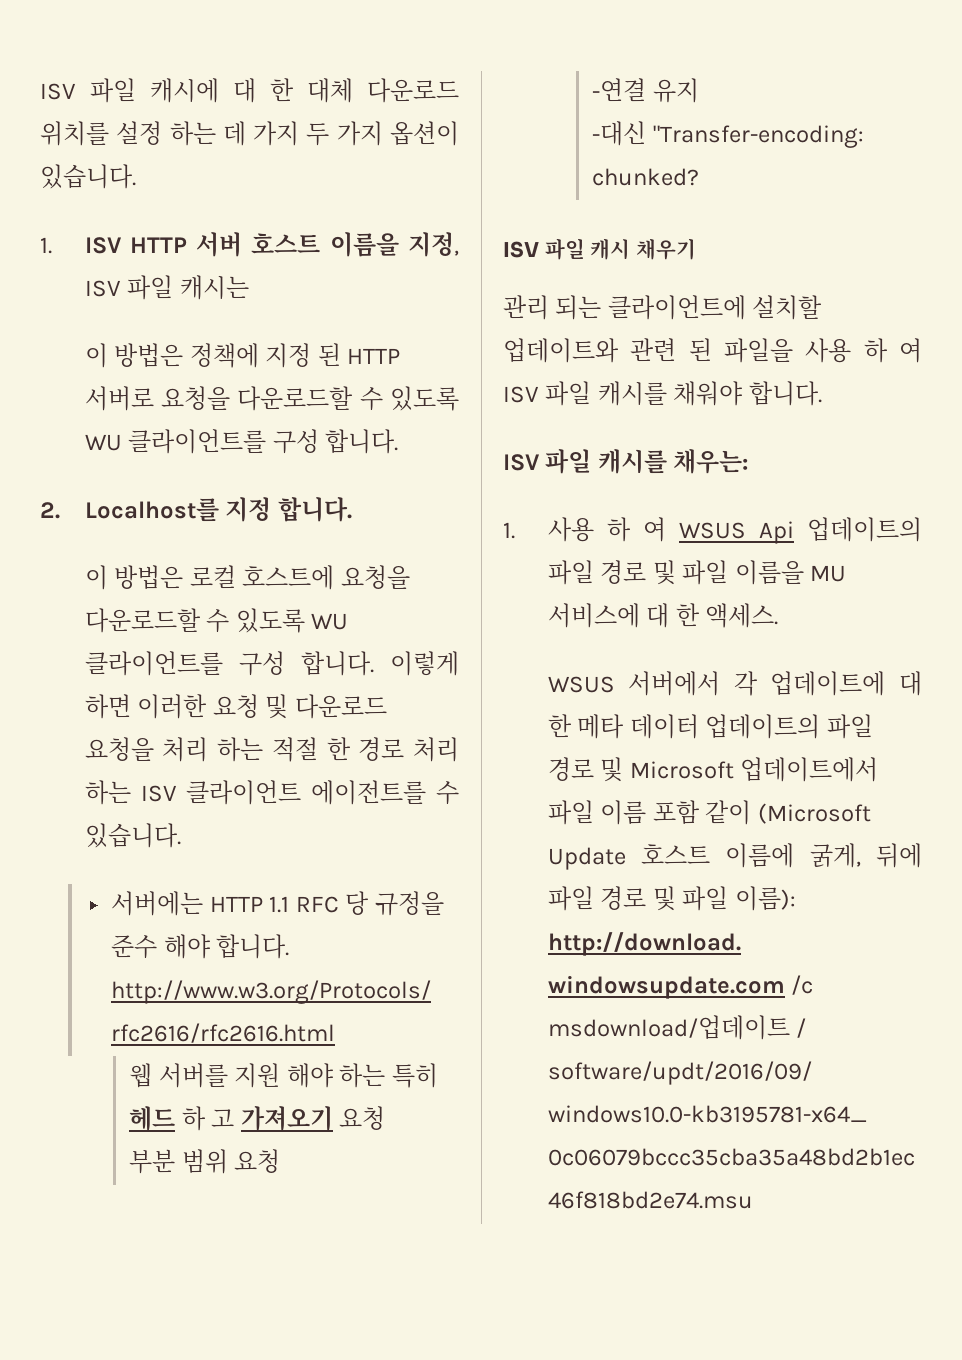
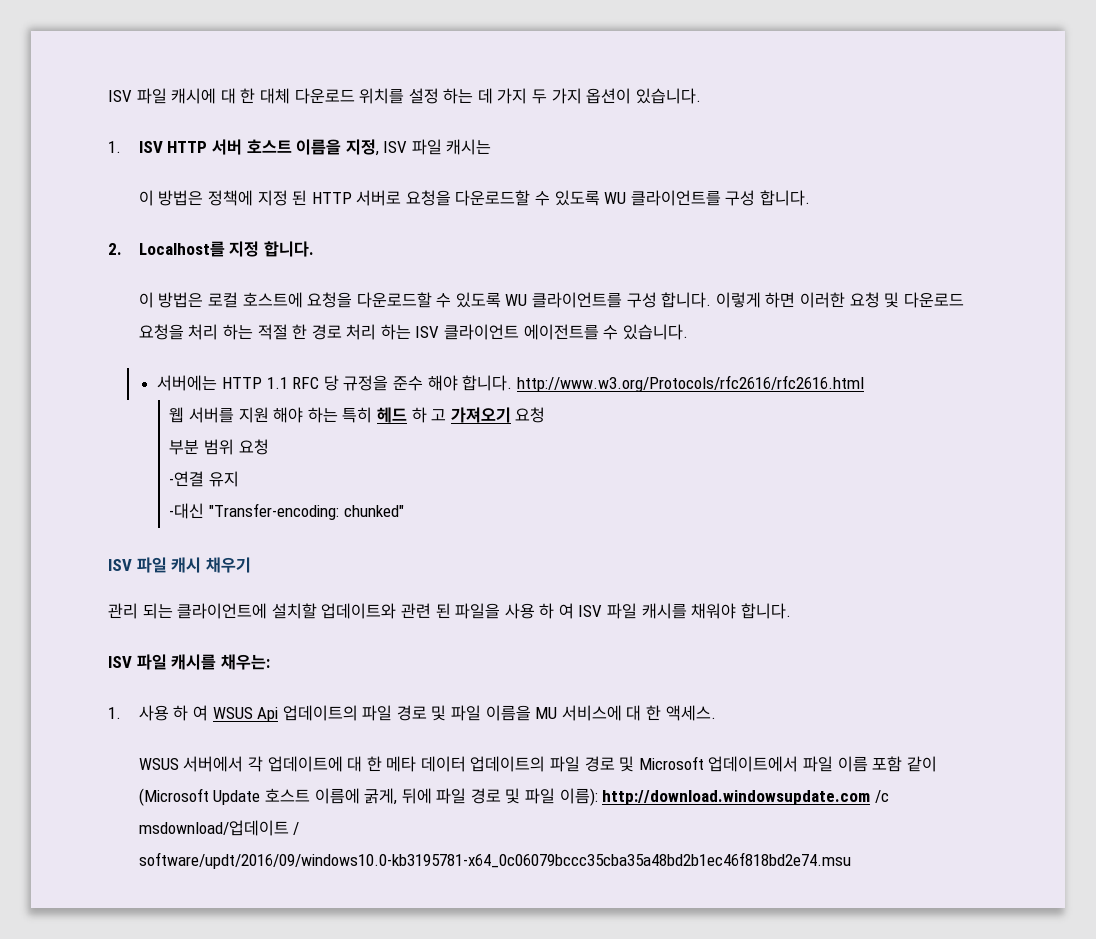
[592,168,700,186] chunked? -> [343,505,404,517] chunked"

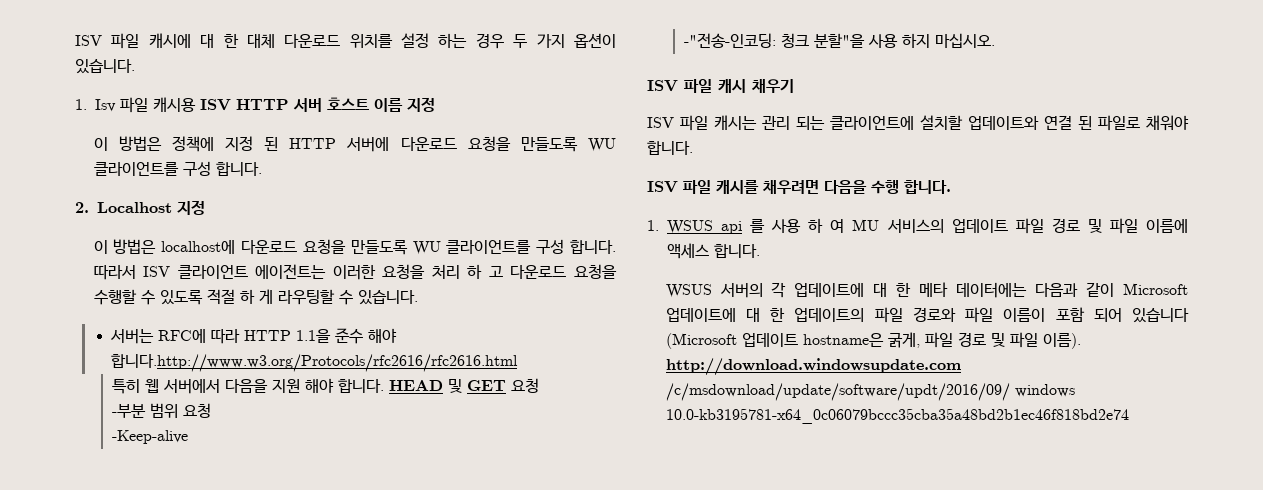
[477,88,528,104] 데 가지 -> [475,33,504,49] 경우
(121, 147) none -> [95,97,196,113] Isv 파일 캐시용
[296,139,492,156] 이름을 지정, ISV 파일 캐시는 -> [374,97,435,112] 이름 지정
[356,190,600,206] 서버로 요청을 다운로드할 수 있도록 -> [346,136,578,152] 서버에 다운로드 요청을 만들도록
[138,241,314,257] [138,292,964,308] [138,324,688,340] [157,375,864,392] [169,407,546,423] [169,440,200,455] Localhost를 지정 합니다. // 이 방법은 로컬 호스트에 요청을 다운로드할 수 있도록 WU 클라이언트를 구성 합니다. 이렇게 하면 이러한 요청 및 다운로드 요청을 처리 하는 적절 한 경로 처리 하는 ISV 클라이언트 에이전트를 수 있습니다. // 서버에는 HTTP 1.1 RFC 당 규정을 준수 해야 합니다. http://www.w3.org/Protocols/rfc2616/rfc2616.html // 웹 서버를 지원 해야 하는 특히 헤드 하 고 가져오기 요청 // 부분 -> [97,200,205,215] [93,239,617,255] [93,264,618,280] [93,289,418,305] [110,328,398,344] [111,354,519,372] [112,378,540,394] [112,404,147,418] Localhost 지정 // 이 방법은 localhost에 다운로드 요청을 만들도록 WU 클라이언트를 구성 합니다. 따라서 ISV 클라이언트 에이전트는 이러한 요청을 처리 하 고 다운로드 요청을 수행할 수 있도록 적절 하 게 라우팅할 수 있습니다. // 서버는 RFC에 따라 HTTP 1.1을 준수 해야 합니다.http://www.w3.org/Protocols/rfc2616/rfc2616.html // 특히 웹 서버에서 다음을 지원 해야 합니다. HEAD 및 GET 요청 // -부분
[169,471,240,487] [169,503,404,520] -연결 유지 // -대신 "Transfer-encoding: chunked" -> [112,430,189,444] [684,33,996,48] -Keep-alive // -"전송-인코딩: 청크 분할"을 사용 하지 마십시오.
(251, 565) none -> [647,115,757,131] ISV 파일 캐시는
[400,603,687,619] 관련 된 파일을 사용 하 여 ISV 파일 캐시를 -> [1044,115,1140,131] 연결 된 파일로
[220,654,270,670] [108,705,716,722] [138,756,244,772] 채우는: // 1. 사용 하 여 WSUS Api 업데이트의 파일 경로 및 파일 이름을 MU 서비스에 대 한 액세스. // WSUS 서버에서 -> [762,180,951,194] [647,218,1188,234] [667,243,760,259] [665,283,763,298] 채우려면 다음을 수행 합니다. // 1. WSUS api 를 사용 하 여 MU 서비스의 업데이트 파일 경로 및 파일 이름에 액세스 합니다. // WSUS 서버의
[420,756,937,772] [138,788,889,806] [138,820,300,836] [138,852,851,869] 데이터 업데이트의 파일 경로 및 Microsoft 업데이트에서 파일 이름 포함 같이 (Microsoft Update 호스트 이름에 굵게, 뒤에 파일 경로 및 파일 이름): http://download.windowsupdate.com /c msdownload/업데이트 / software/updt/2016/09/windows10.0-kb3195781-x64_0c06079bccc35cba35a48bd2b1ec46f818bd2e74.msu -> [956,282,1188,298] [665,307,1189,323] [665,332,1081,349] [665,358,961,376] [665,383,1075,401] [665,408,1129,424] 데이터에는 다음과 같이 Microsoft 업데이트에 대 한 업데이트의 파일 경로와 파일 이름이 포함 되어 있습니다 (Microsoft 업데이트 hostname은 굵게, 파일 경로 및 파일 이름). http://download.windowsupdate.com /c/msdownload/update/software/updt/2016/09/ windows 10.0-kb3195781-x64_0c06079bccc35cba35a48bd2b1ec46f818bd2e74

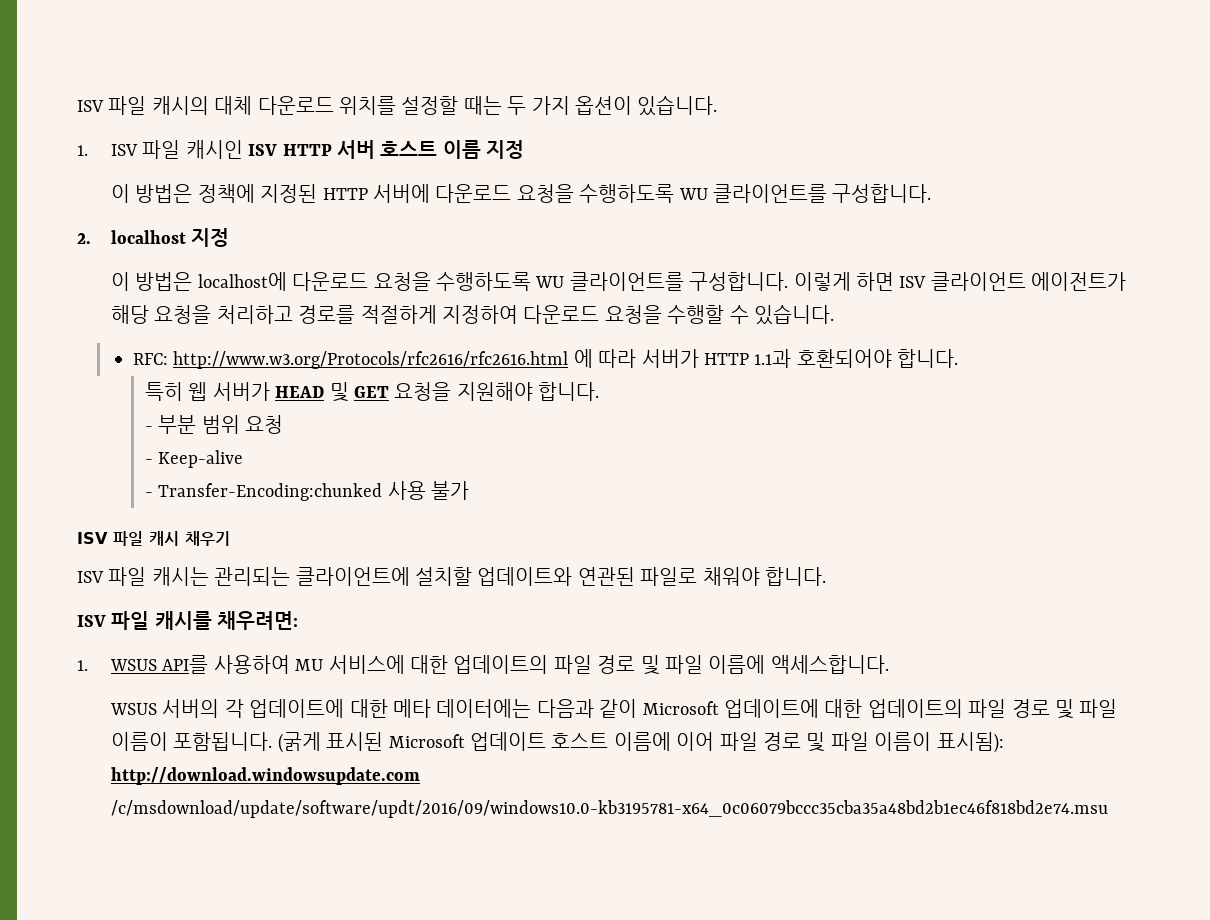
[75,33,504,49] ISV 파일 캐시에 대 한 대체 다운로드 위치를 설정 하는 경우 -> [77,96,502,115] ISV 파일 캐시의 대체 다운로드 위치를 설정할 때는
[95,97,196,113] Isv 파일 캐시용 -> [110,140,243,159] ISV 파일 캐시인
[224,136,279,151] 지정 된 -> [260,184,318,203] 지정된
[520,137,616,152] [93,161,262,176] 만들도록 WU 클라이언트를 구성 합니다. -> [579,184,932,203] 수행하도록 WU 클라이언트를 구성합니다.
[97,202,172,213] Localhost -> [110,230,186,244] localhost
[350,239,617,255] [93,264,618,280] [93,289,418,305] [110,328,398,344] [111,354,519,372] [112,378,540,394] [112,403,212,418] [112,430,189,444] [684,33,996,48] 만들도록 WU 클라이언트를 구성 합니다. 따라서 ISV 클라이언트 에이전트는 이러한 요청을 처리 하 고 다운로드 요청을 수행할 수 있도록 적절 하 게 라우팅할 수 있습니다. // 서버는 RFC에 따라 HTTP 1.1을 준수 해야 합니다.http://www.w3.org/Protocols/rfc2616/rfc2616.html // 특히 웹 서버에서 다음을 지원 해야 합니다. HEAD 및 GET 요청 // -부분 범위 요청 // -Keep-alive // -"전송-인코딩: 청크 분할"을 사용 하지 마십시오. -> [435,272,1127,291] [110,304,834,325] [132,349,959,369] [144,382,600,402] [144,415,284,434] [144,450,244,468] [144,481,470,501] 수행하도록 WU 클라이언트를 구성합니다. 이렇게 하면 ISV 클라이언트 에이전트가 해당 요청을 처리하고 경로를 적절하게 지정하여 다운로드 요청을 수행할 수 있습니다. // RFC: http://www.w3.org/Protocols/rfc2616/rfc2616.html 에 따라 서버가 HTTP 1.1과 호환되어야 합니다. // 특히 웹 서버가 HEAD 및 GET 요청을 지원해야 합니다. // - 부분 범위 요청 // - Keep-alive // - Transfer-Encoding:chunked 사용 불가
[762,116,825,130] 관리 되는 -> [214,567,291,586] 관리되는
[1044,115,1092,130] 연결 된 -> [577,567,635,586] 연관된
[762,180,951,194] [647,218,1008,234] 채우려면 다음을 수행 합니다. // 1. WSUS api 를 사용 하 여 MU 서비스의 업데이트 -> [217,611,299,630] [77,655,549,674] 채우려면: // 1. WSUS API를 사용하여 MU 서비스에 대한 업데이트의
[667,243,760,259] 액세스 합니다. -> [770,655,889,674] 액세스합니다.
[873,282,912,297] 대 한 -> [349,699,388,718] 대한
[745,307,1189,323] [665,332,1081,349] [665,358,961,376] [665,383,1075,401] [665,408,1129,424] 대 한 업데이트의 파일 경로와 파일 이름이 포함 되어 있습니다 (Microsoft 업데이트 hostname은 굵게, 파일 경로 및 파일 이름). http://download.windowsupdate.com /c/msdownload/update/software/updt/2016/09/ windows 10.0-kb3195781-x64_0c06079bccc35cba35a48bd2b1ec46f818bd2e74 -> [824,699,1118,719] [110,732,1004,753] [110,767,420,785] [110,800,1108,818] 대한 업데이트의 파일 경로 및 파일 이름이 포함됩니다. (굵게 표시된 Microsoft 업데이트 호스트 이름에 이어 파일 경로 및 파일 이름이 표시됨): http://download.windowsupdate.com /c/msdownload/update/software/updt/2016/09/windows10.0-kb3195781-x64_0c06079bccc35cba35a48bd2b1ec46f818bd2e74.msu

